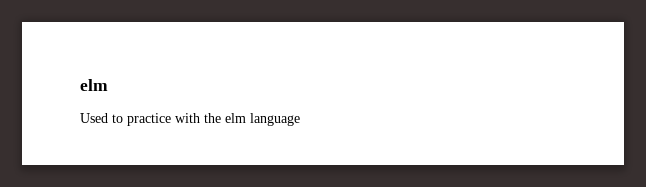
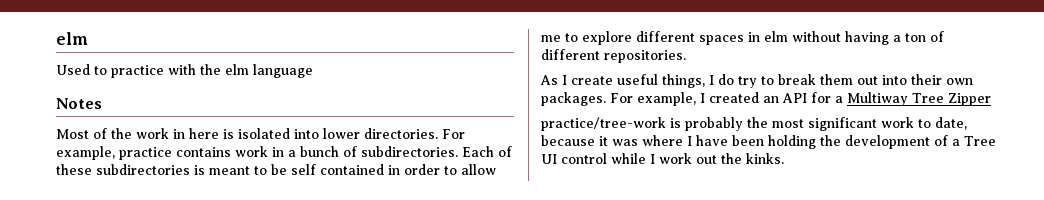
(300, 119) none -> [56,98,102,109] [56,128,465,139] [56,146,512,160] [56,164,496,175] [541,31,944,45] [541,49,686,63] [540,74,973,88] [541,92,991,106] [541,117,967,131] [541,135,996,149] [541,153,784,164] // Notes // Most of the work in here is isolated into lower directories. For example, practice contains work in a bunch of subdirectories. Each of these subdirectories is meant to be self contained in order to allow me to explore different spaces in elm without having a ton of different repositories. // As I create useful things, I do try to break them out into their own packages. For example, I created an API for a Multiway Tree Zipper // practice/tree-work is probably the most significant work to date, because it was where I have been holding the development of a Tree UI control while I work out the kinks.

